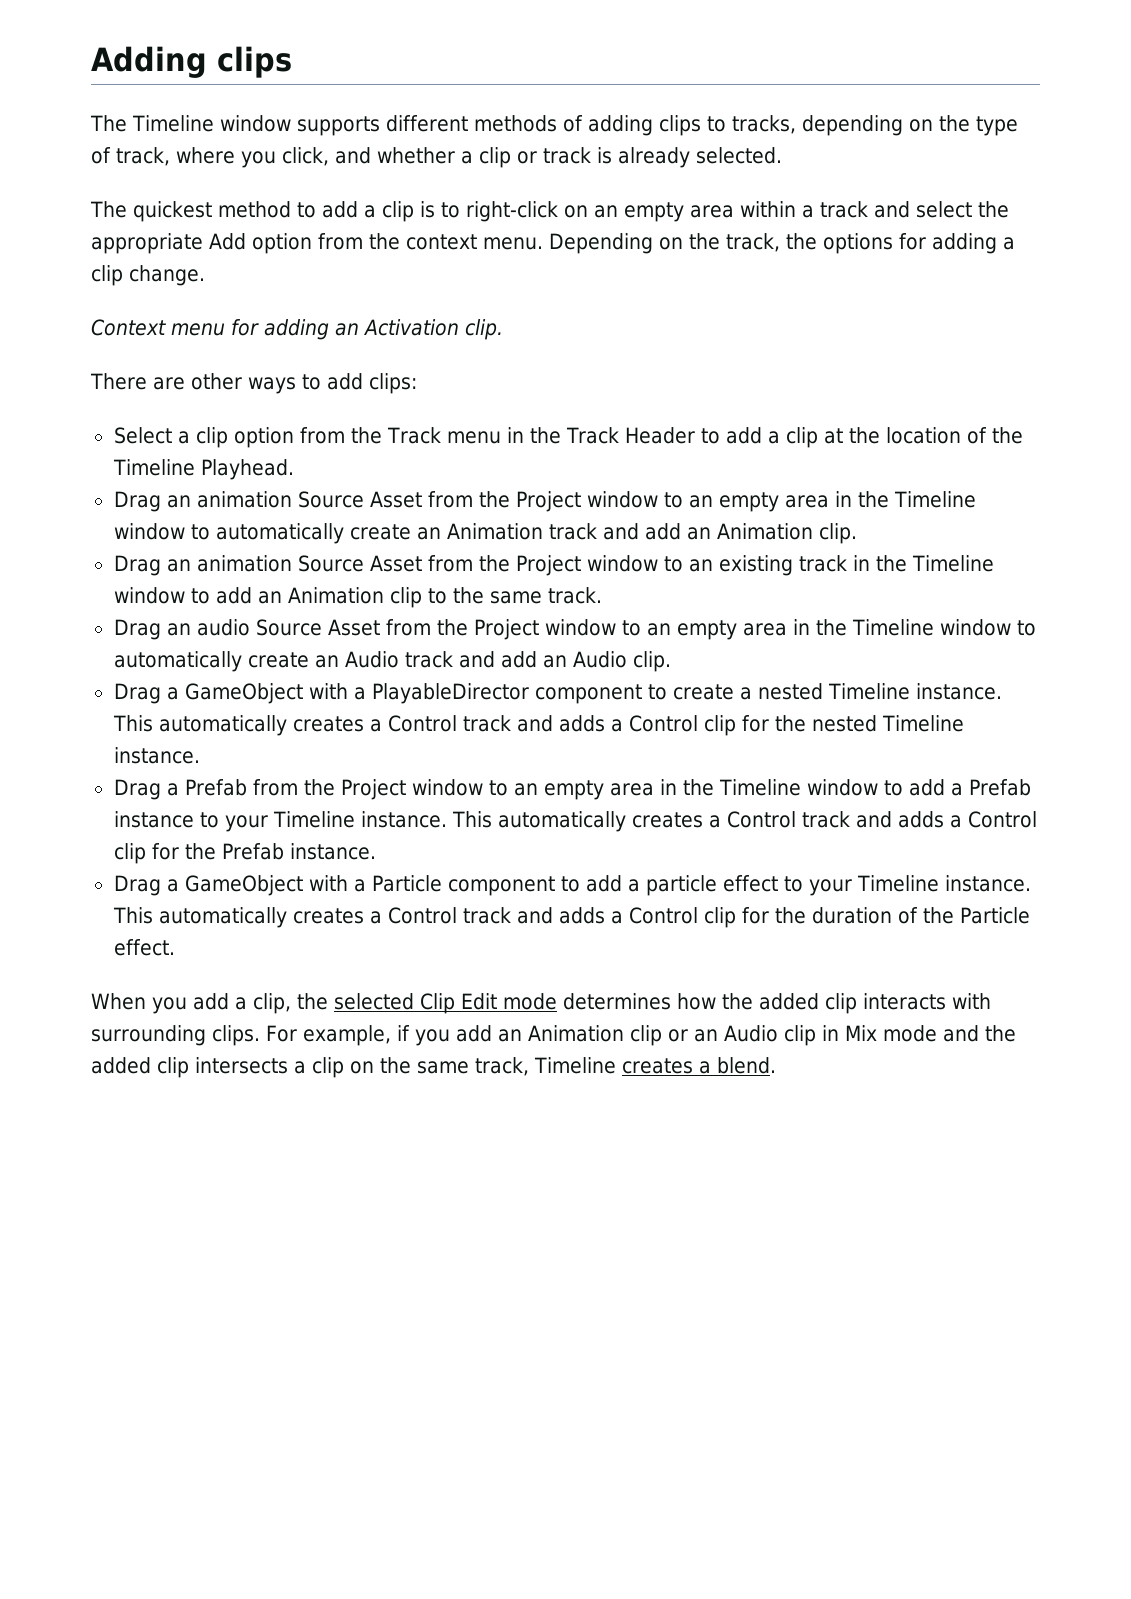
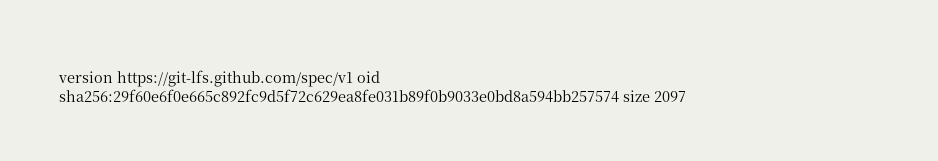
[91,46,292,78] [90,115,1018,136] [91,147,782,168] [90,201,1009,222] [91,233,1015,254] [91,265,205,286] [91,319,503,340] [90,373,417,394] [113,427,1024,448] [112,459,294,480] [113,491,976,512] [113,523,857,544] [113,555,994,576] [113,587,602,608] [113,619,1036,640] [113,651,671,672] [113,683,1002,704] [112,715,964,736] [113,747,200,764] [113,779,1031,800] [113,811,1037,832] [113,843,376,864] [113,875,1031,896] [112,907,1030,928] [113,939,175,956] [91,993,991,1014] [91,1025,1016,1046] [91,1057,776,1078] Adding clips // The Timeline window supports different methods of adding clips to tracks, depending on the type of track, where you click, and whether a clip or track is already selected. // The quickest method to add a clip is to right-click on an empty area within a track and select the appropriate Add option from the context menu. Depending on the track, the options for adding a clip change. // Context menu for adding an Activation clip. // There are other ways to add clips: // Select a clip option from the Track menu in the Track Header to add a clip at the location of the Timeline Playhead. // Drag an animation Source Asset from the Project window to an empty area in the Timeline window to automatically create an Animation track and add an Animation clip. // Drag an animation Source Asset from the Project window to an existing track in the Timeline window to add an Animation clip to the same track. // Drag an audio Source Asset from the Project window to an empty area in the Timeline window to automatically create an Audio track and add an Audio clip. // Drag a GameObject with a PlayableDirector component to create a nested Timeline instance. This automatically creates a Control track and adds a Control clip for the nested Timeline instance. // Drag a Prefab from the Project window to an empty area in the Timeline window to add a Prefab instance to your Timeline instance. This automatically creates a Control track and adds a Control clip for the Prefab instance. // Drag a GameObject with a Particle component to add a particle effect to your Timeline instance. This automatically creates a Control track and adds a Control clip for the duration of the Particle effect. // When you add a clip, the selected Clip Edit mode determines how the added clip interacts with surrounding clips. For example, if you add an Animation clip or an Audio clip in Mix mode and the added clip intersects a clip on the same track, Timeline creates a blend. -> [58,70,380,87] [59,89,686,103] version https://git-lfs.github.com/spec/v1 oid sha256:29f60e6f0e665c892fc9d5f72c629ea8fe031b89f0b9033e0bd8a594bb257574 size 2097

